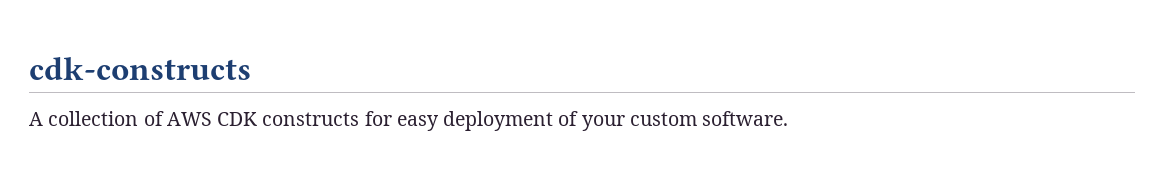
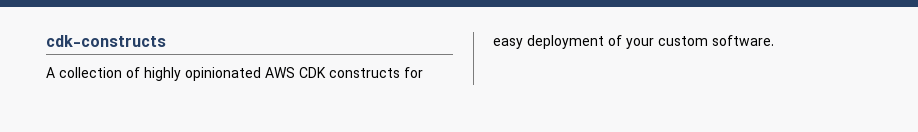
(164, 118) none -> [144,67,261,81] highly opinionated

